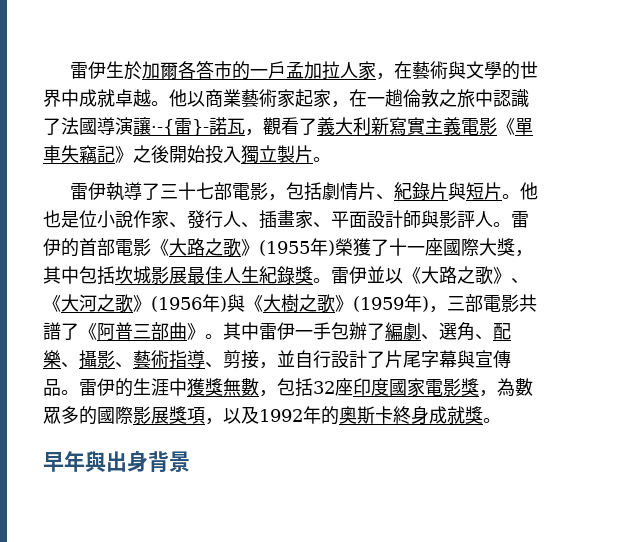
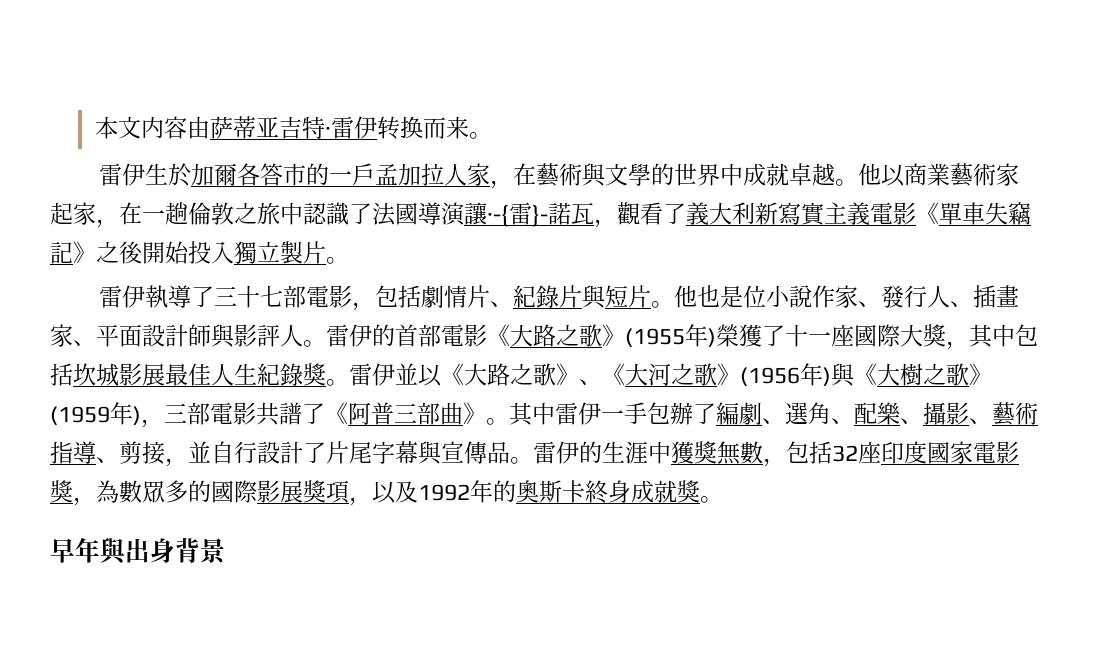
(70, 70) none -> [94,116,492,140] 本文内容由萨蒂亚吉特·雷伊转换而来。 //

